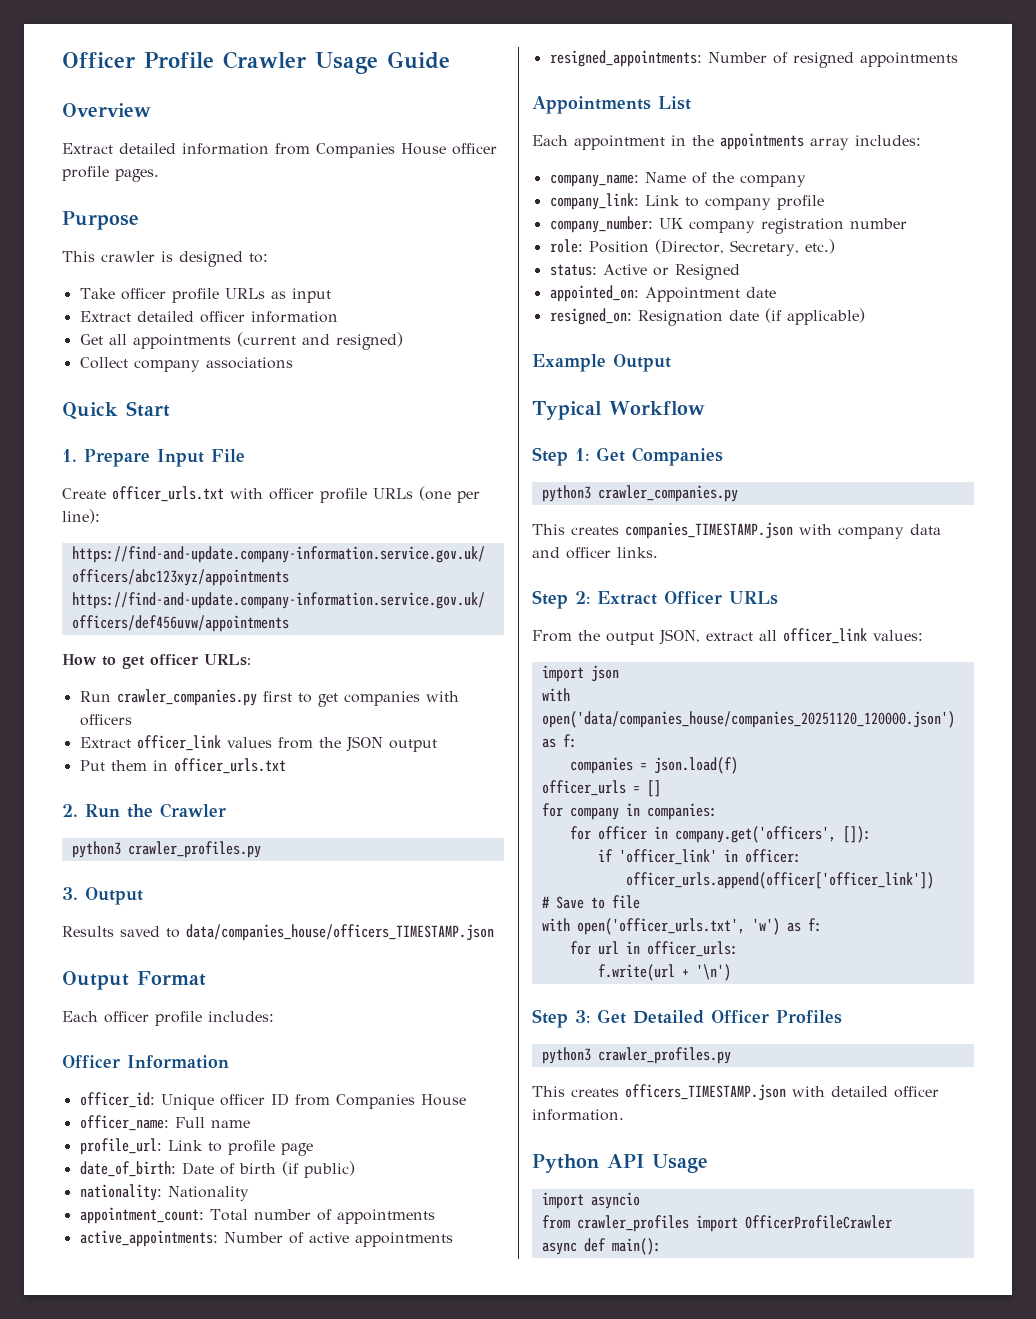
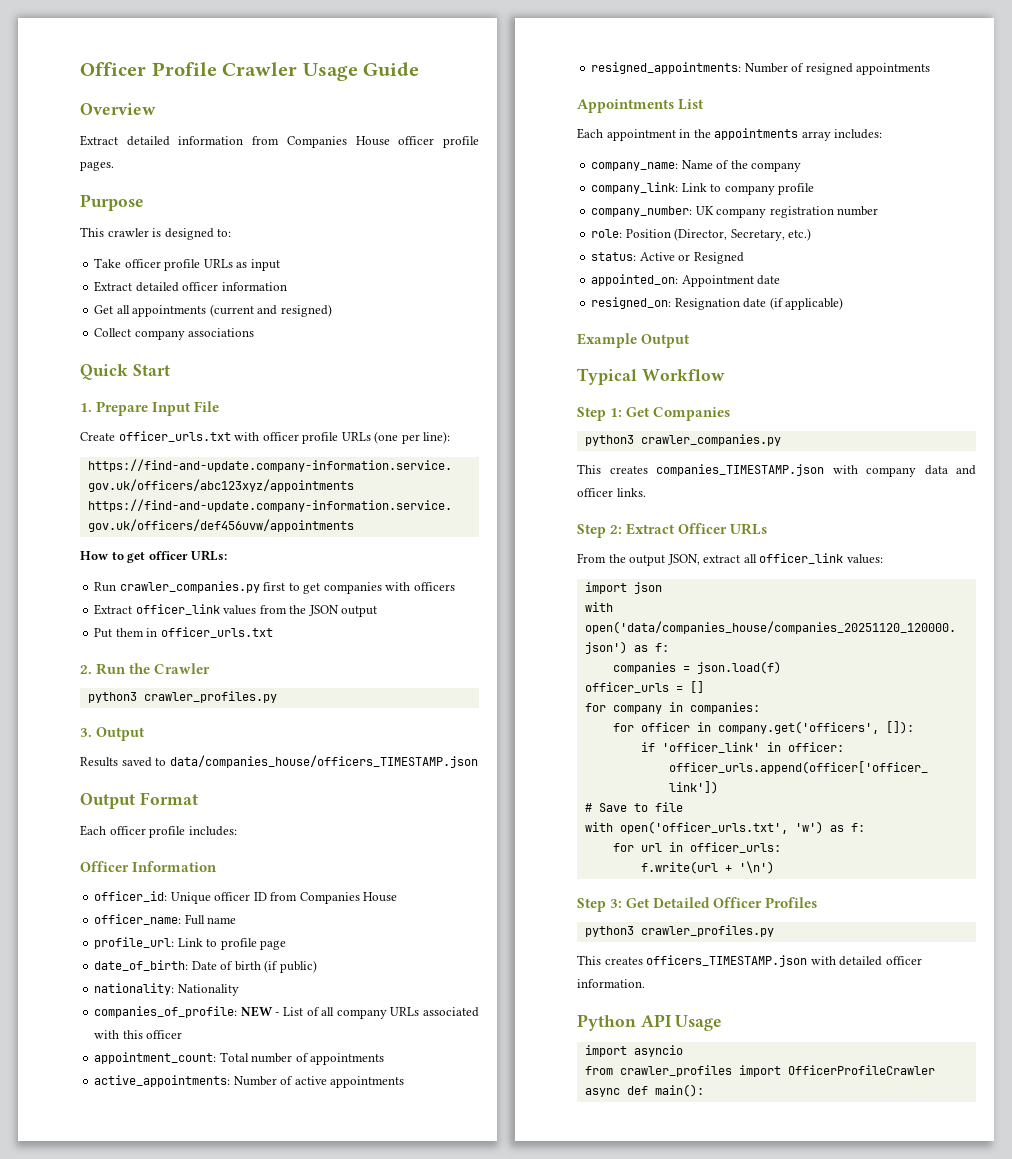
(249, 1193) none -> [94,1006,479,1019] [94,1030,183,1039] // companies_of_profile: NEW - List of all company URLs associated with this officer

